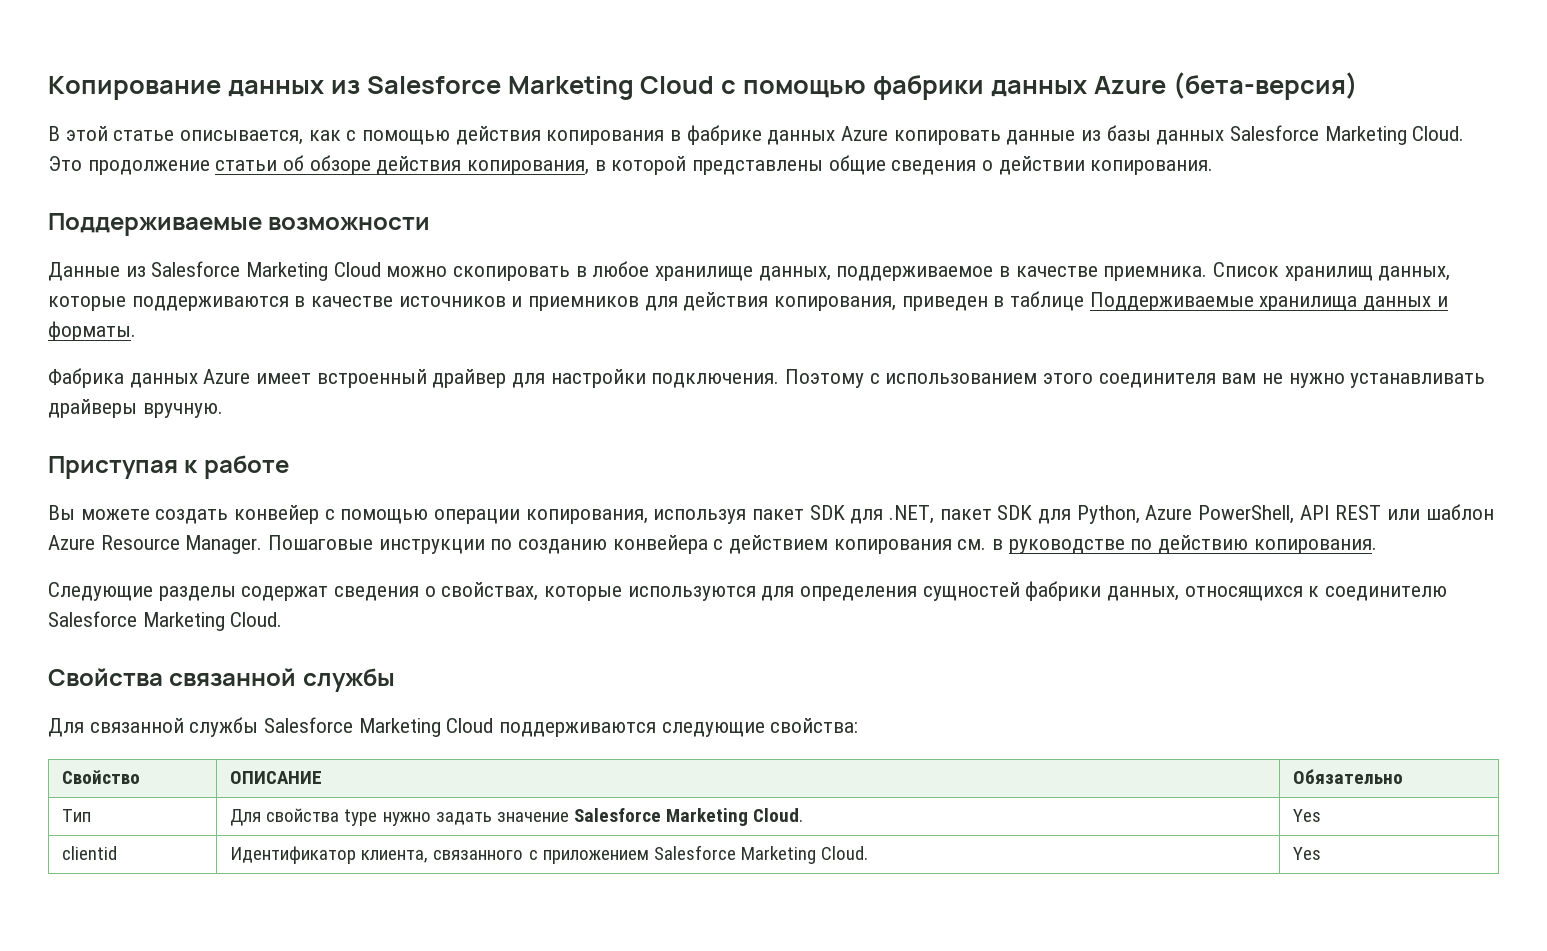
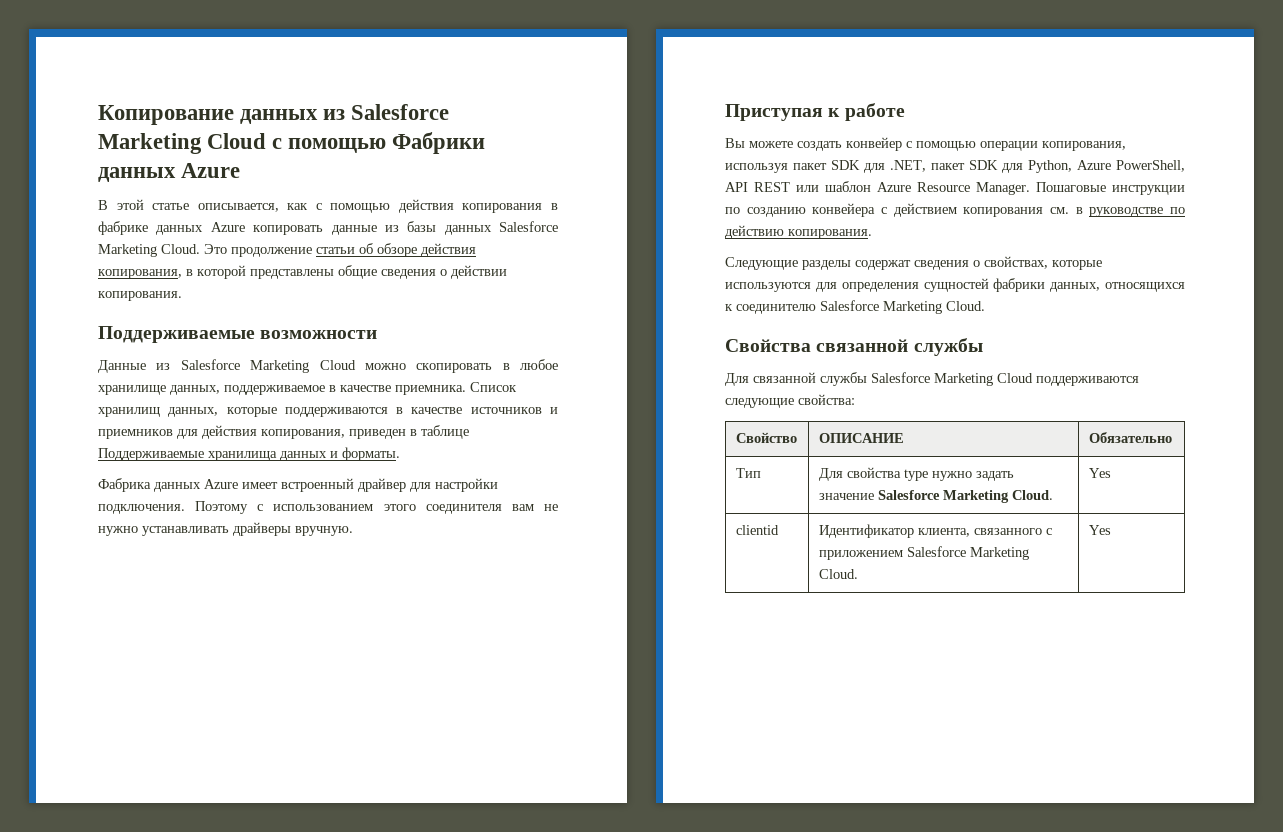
[873,72,1358,100] фабрики данных Azure (бета-версия) -> [392,132,486,154] [98,163,241,182] Фабрики данных Azure

